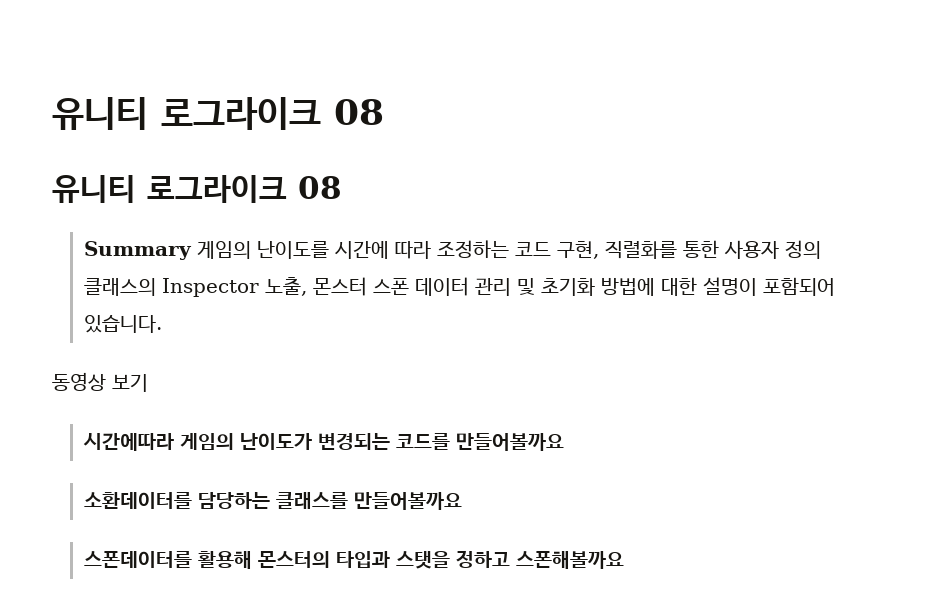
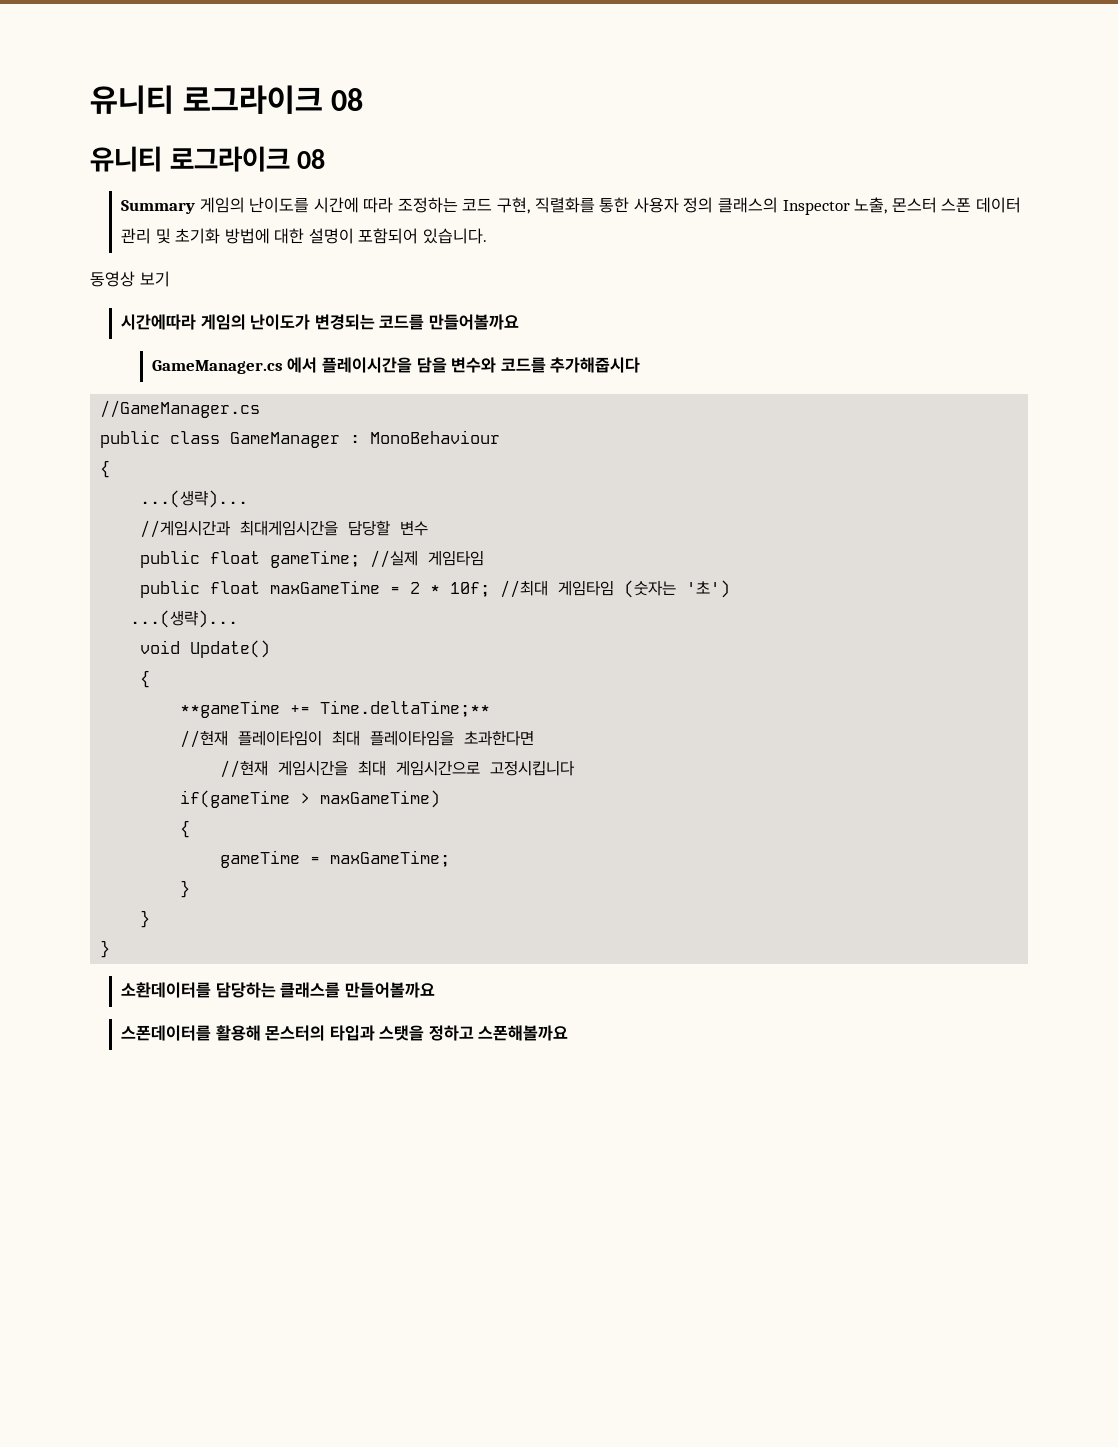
(564, 442) none -> [151,357,641,374] [100,400,261,418] [100,430,501,448] [100,460,111,478] [140,490,249,508] [140,520,429,538] [140,550,485,568] [140,580,731,598] [130,610,239,628] [140,640,271,658] [140,670,151,688] [180,700,491,718] [180,730,535,748] [220,760,576,778] [180,790,441,808] [180,820,191,838] [220,850,451,868] [180,880,191,898] [140,910,151,928] [100,940,111,958] // GameManager.cs 에서 플레이시간을 담을 변수와 코드를 추가해줍시다 // //GameManager.cs // public class GameManager : MonoBehaviour // { // ...(생략)... // //게임시간과 최대게임시간을 담당할 변수 // public float gameTime; //실제 게임타임 // public float maxGameTime = 2 * 10f; //최대 게임타임 (숫자는 '초') // ...(생략)... // void Update() // { // **gameTime += Time.deltaTime;** // //현재 플레이타임이 최대 플레이타임을 초과한다면 // //현재 게임시간을 최대 게임시간으로 고정시킵니다 // if(gameTime > maxGameTime) // { // gameTime = maxGameTime; // } // } // }

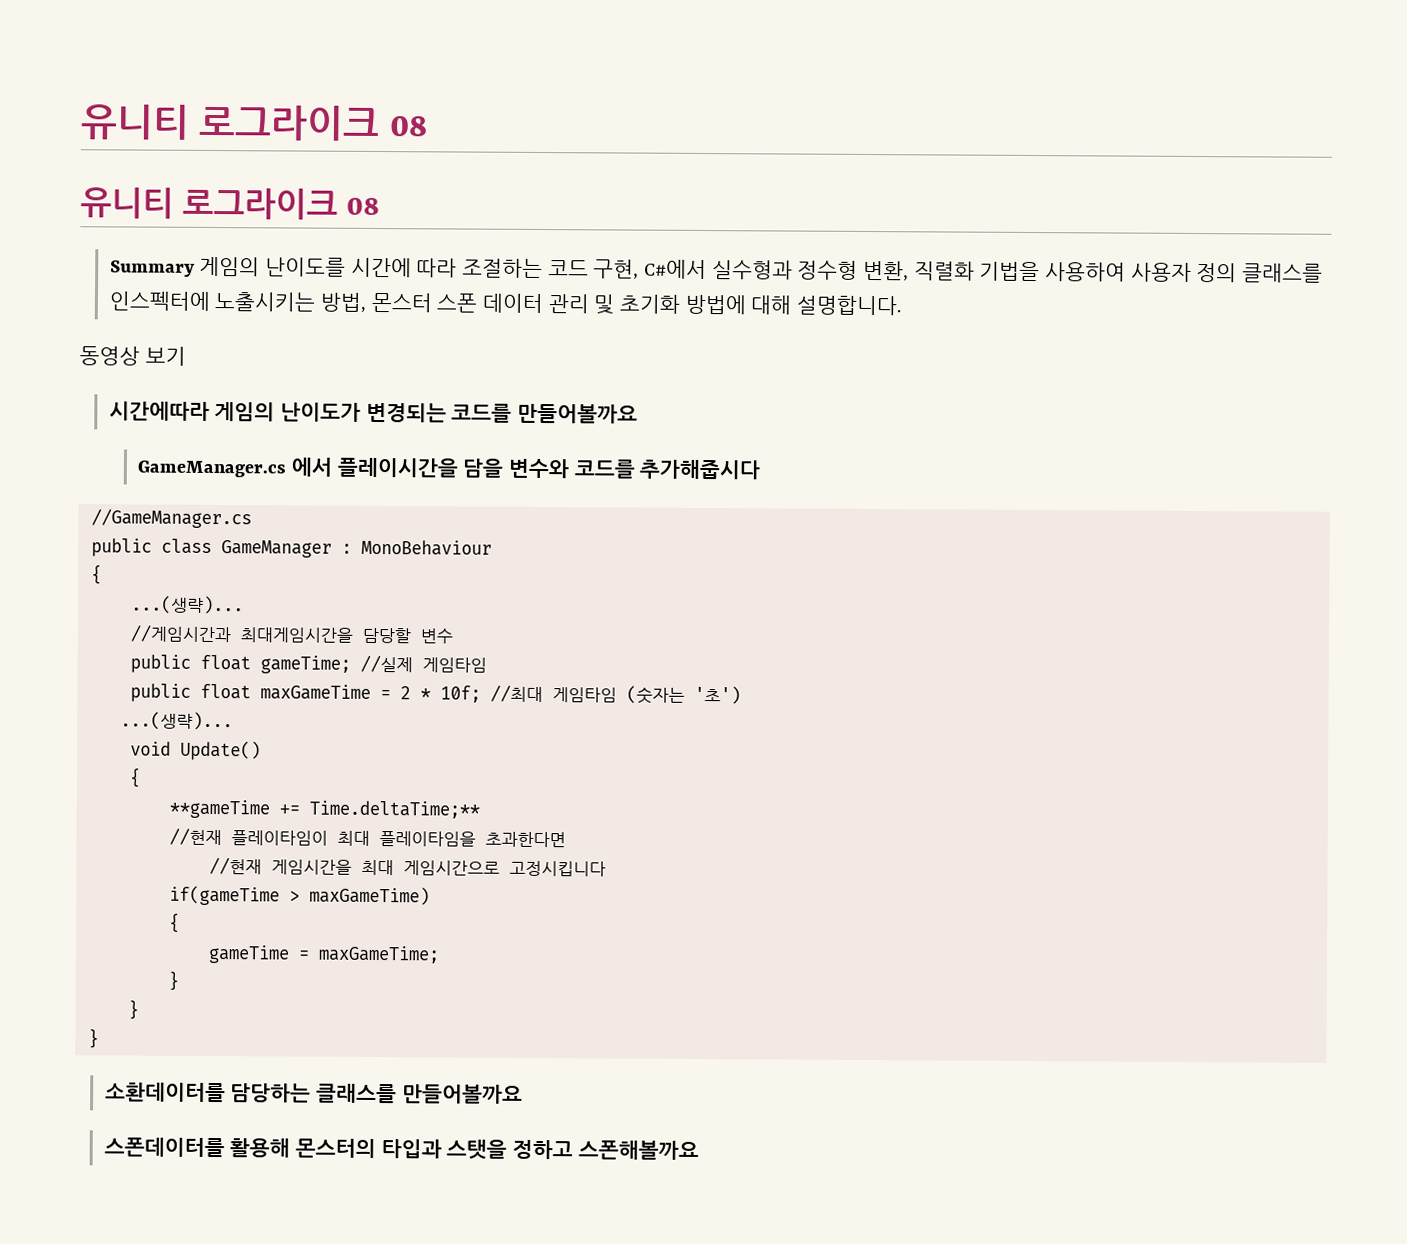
[397,197,458,213] 조정하는 -> [462,258,544,279] 조절하는
[534,197,888,215] 직렬화를 통한 사용자 정의 클래스의 Inspector 노출, -> [644,259,1324,283] [108,291,368,313] C#에서 실수형과 정수형 변환, 직렬화 기법을 사용하여 사용자 정의 클래스를 인스펙터에 노출시키는 방법,
[274,228,488,244] 대한 설명이 포함되어 있습니다. -> [750,295,902,316] 대해 설명합니다.

